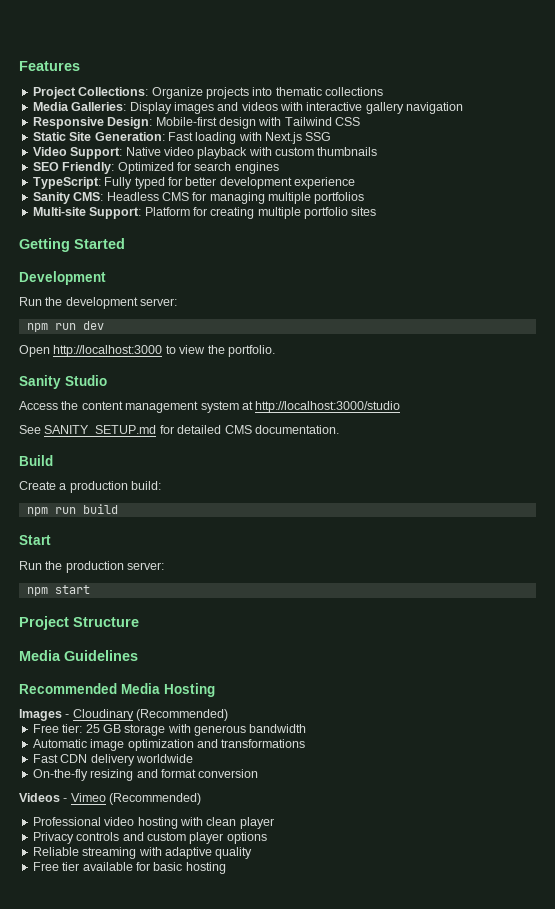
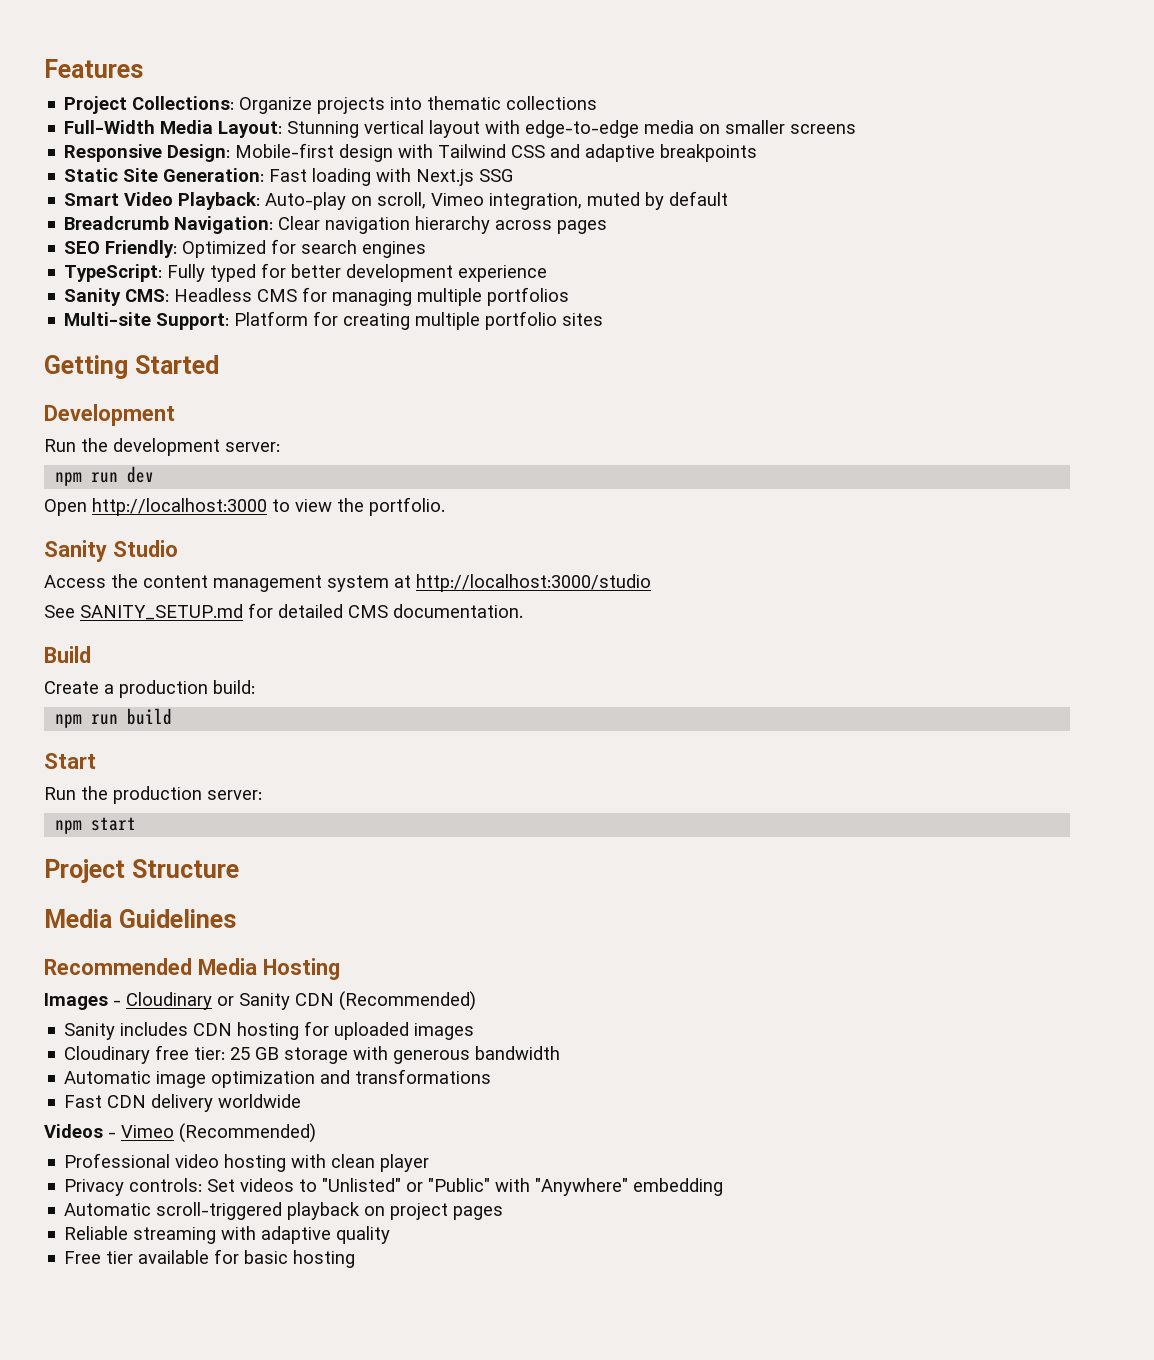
[32,102,464,114] Media Galleries: Display images and videos with interactive gallery navigation -> [64,120,857,138] Full-Width Media Layout: Stunning vertical layout with edge-to-edge media on smaller screens
(360, 121) none -> [550,144,758,162] and adaptive breakpoints
[32,147,378,159] Video Support: Native video playback with custom thumbnails -> [64,191,729,210] [64,216,608,234] Smart Video Playback: Auto-play on scroll, Vimeo integration, muted by default // Breadcrumb Navigation: Clear navigation hierarchy across pages
[136,709,229,721] [32,724,59,733] (Recommended) // Free -> [217,991,476,1011] [64,1021,475,1040] [64,1045,190,1064] or Sanity CDN (Recommended) // Sanity includes CDN hosting for uploaded images // Cloudinary free
[32,769,259,781] // On-the-fly resizing and format conversion -> (302, 1101) none
[76,832,267,844] controls and custom player options -> [129,1178,724,1196] [64,1202,504,1220] controls: Set videos to "Unlisted" or "Public" with "Anywhere" embedding // Automatic scroll-triggered playback on project pages

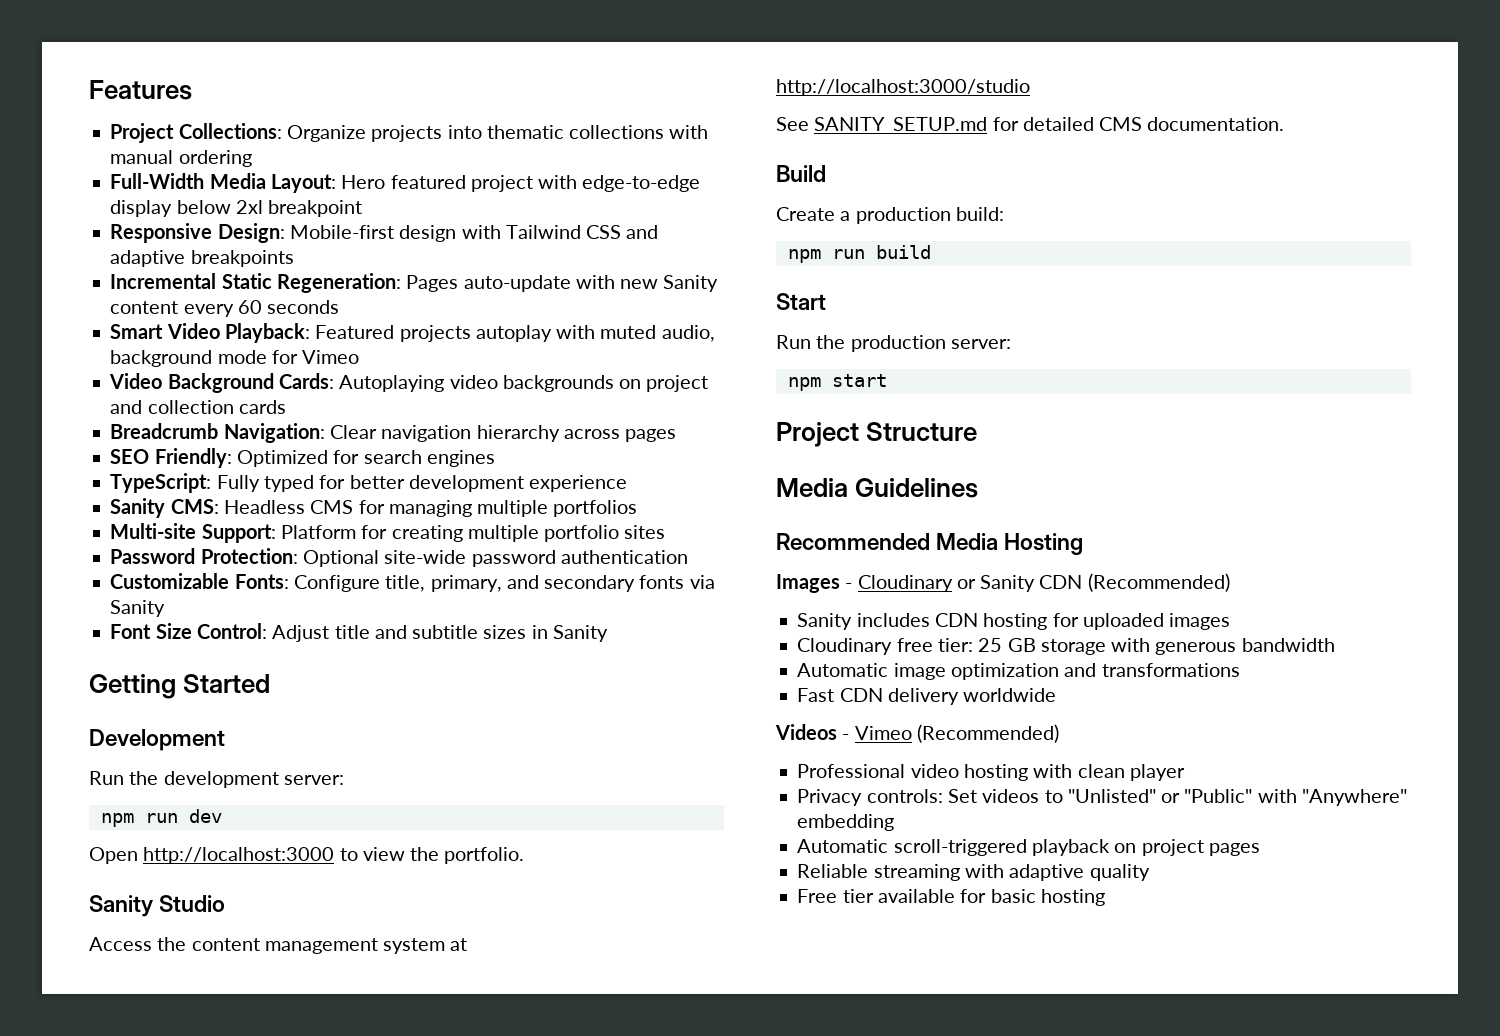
(598, 103) none -> [669,125,709,139] [110,150,252,167] with manual ordering
[287,120,857,138] Stunning vertical layout with edge-to-edge media on smaller screens -> [341,175,701,192] [110,200,363,217] Hero featured project with edge-to-edge display below 2xl breakpoint
[64,168,514,186] [64,191,729,210] Static Site Generation: Fast loading with Next.js SSG // Smart Video Playback: Auto-play on scroll, Vimeo integration, muted by default -> [110,273,719,293] [110,300,340,317] [110,323,715,343] [110,350,360,367] [109,373,709,393] [110,400,286,414] Incremental Static Regeneration: Pages auto-update with new Sanity content every 60 seconds // Smart Video Playback: Featured projects autoplay with muted audio, background mode for Vimeo // Video Background Cards: Autoplaying video backgrounds on project and collection cards
(604, 319) none -> [110,548,688,567] [110,573,715,592] [110,600,166,617] [110,623,608,642] // Password Protection: Optional site-wide password authentication // Customizable Fonts: Configure title, primary, and secondary fonts via Sanity // Font Size Control: Adjust title and subtitle sizes in Sanity

